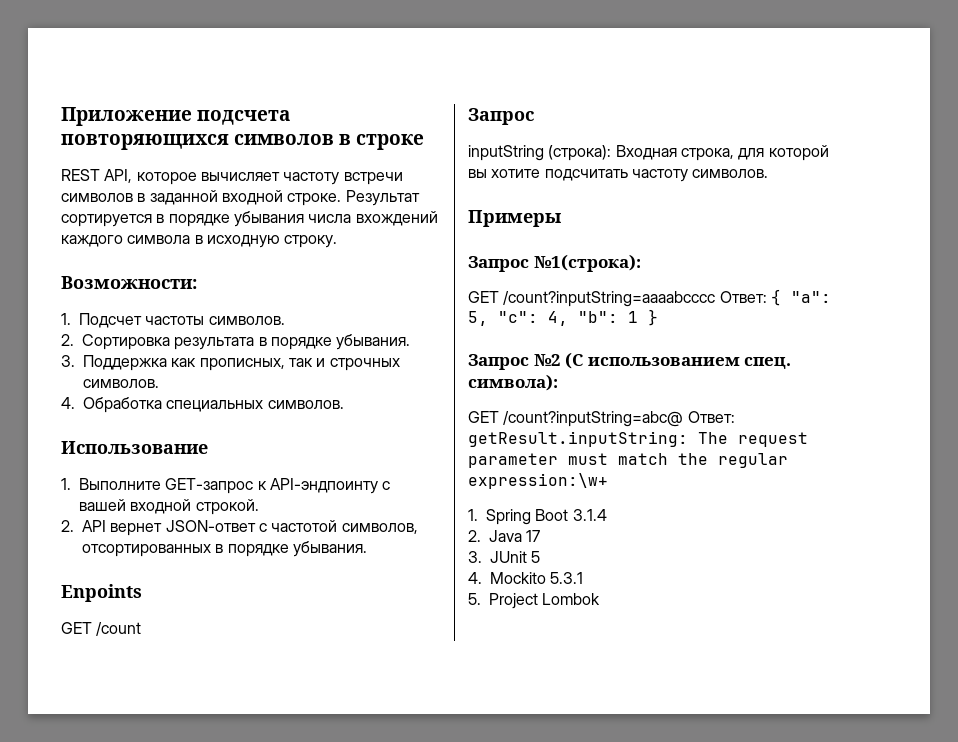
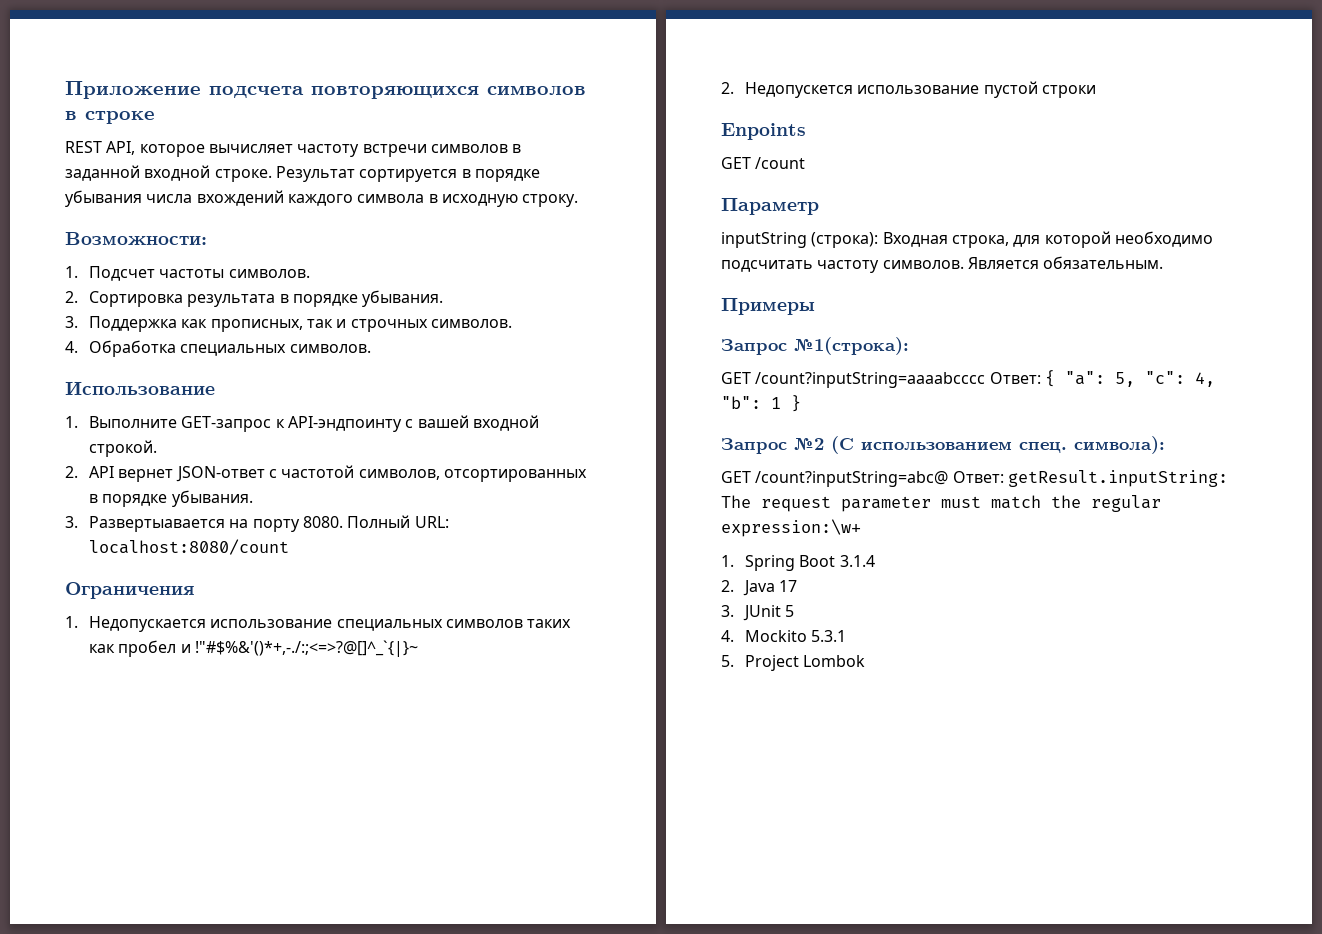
(367, 549) none -> [65,515,449,532] [89,539,290,555] [65,582,195,599] [65,616,572,632] [89,640,419,657] [721,81,1097,98] // 3. Развертыавается на порту 8080. Полный URL: localhost:8080/count // Ограничения // 1. Недопускается использование специальных символов таких как пробел и !"#$%&'()*+,-./:;<=>?@[]^_`{|}~ // 2. Недопускется использование пустой строки
[468,108,534,125] Запрос -> [721,198,819,215] Параметр
[468,169,541,178] вы хотите -> [1114,231,1213,247] необходимо
(769, 173) none -> [967,256,1164,269] Является обязательным.

